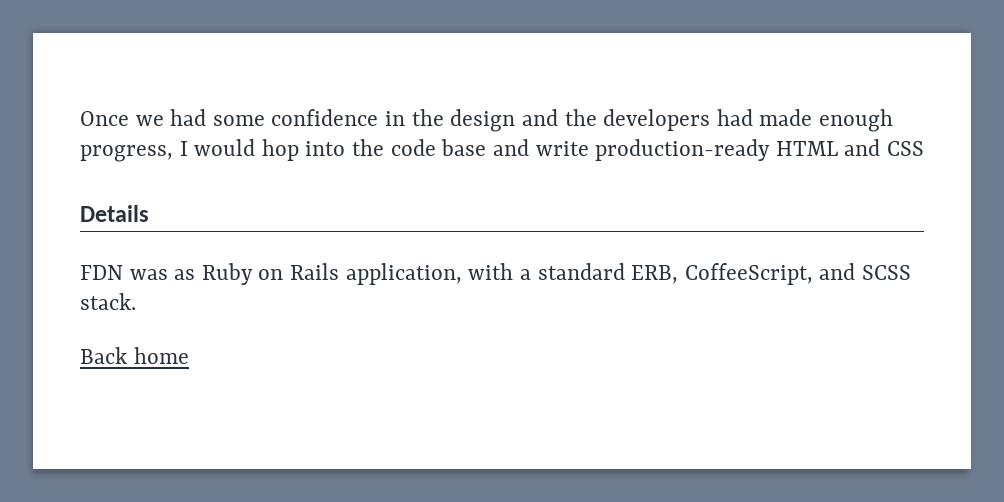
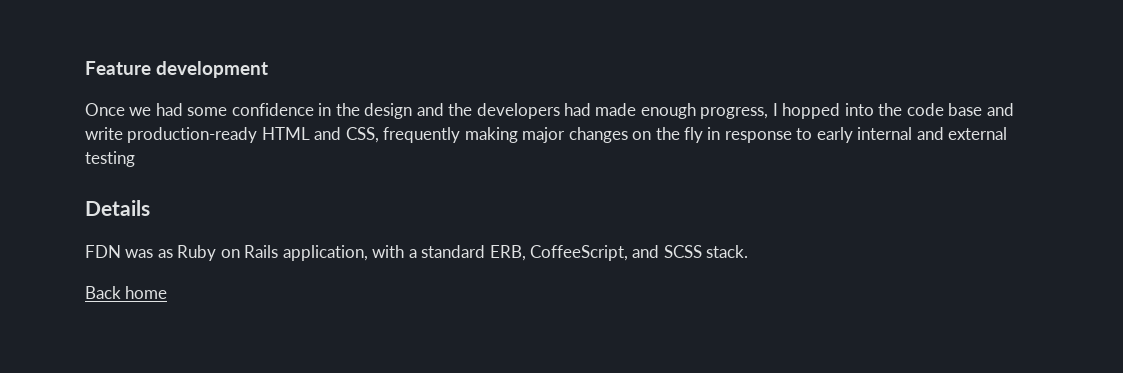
(80, 118) none -> [85,61,268,78] Feature development //
[194,139,299,161] would hop -> [782,103,841,119] hopped
[886,141,924,156] CSS -> [345,127,1008,143] [85,151,135,167] CSS, frequently making major changes on the fly in response to early internal and external testing

